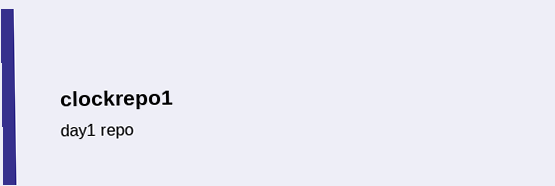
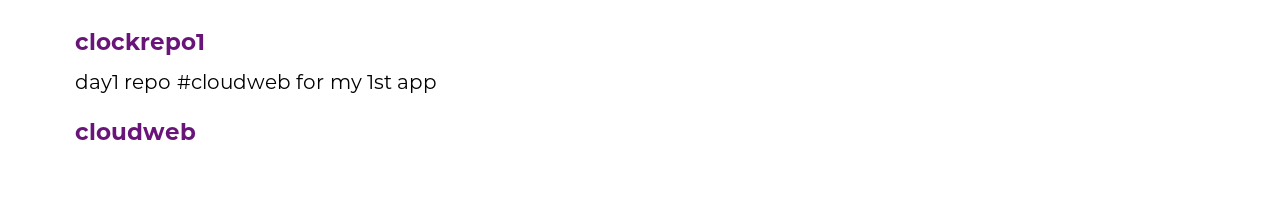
(134, 132) none -> [176,74,438,93] [75,123,196,140] #cloudweb for my 1st app // cloudweb

